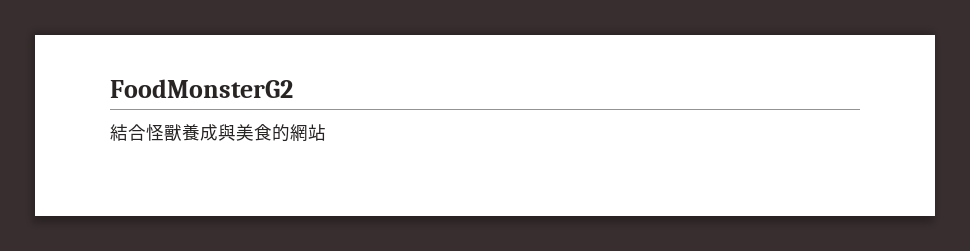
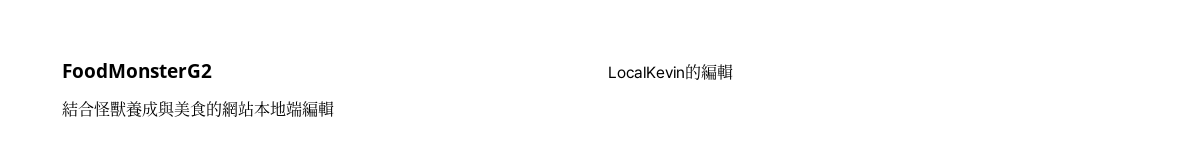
(326, 132) none -> [254,100,334,117] [608,64,733,80] 本地端編輯 // LocalKevin的編輯

